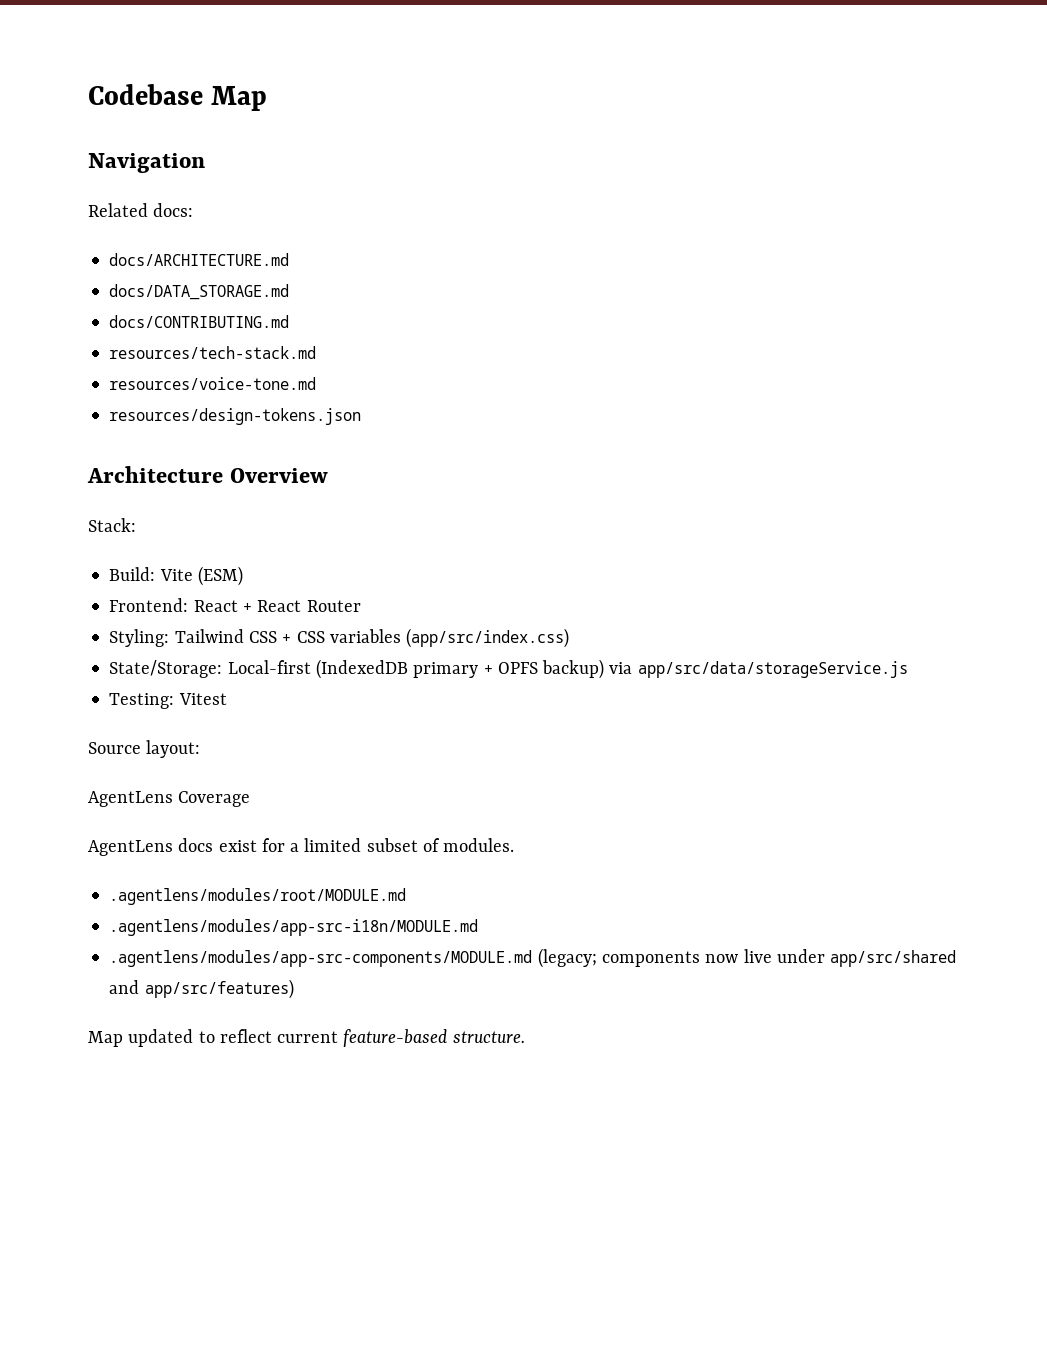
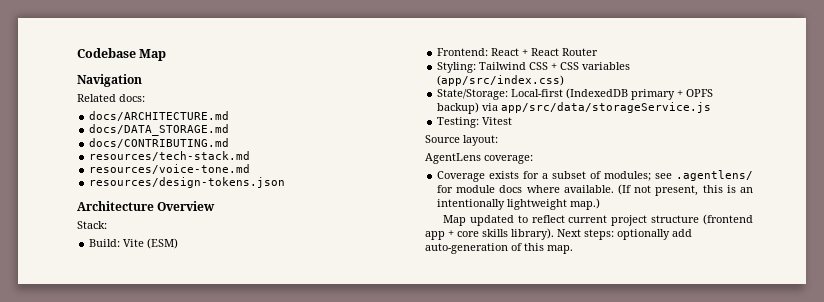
(173, 799) none -> [484,155,533,164] coverage: //
[88,838,257,856] // AgentLens docs exist -> [489,171,520,179] exists
[304,838,362,852] limited -> (549, 176) none
[443,838,515,852] [109,888,407,905] [109,919,479,936] [109,948,957,968] [109,979,294,999] modules. // .agentlens/modules/root/MODULE.md // .agentlens/modules/app-src-i18n/MODULE.md // .agentlens/modules/app-src-components/MODULE.md (legacy; components now live under app/src/shared and app/src/features) -> [604,170,753,181] [437,184,753,196] [437,198,601,210] modules; see .agentlens/ for module docs where available. (If not present, this is an intentionally lightweight map.)
[343,1029,525,1047] feature-based structure. -> [611,214,753,226] [425,228,692,240] [425,243,573,254] project structure (frontend app + core skills library). Next steps: optionally add auto-generation of this map.

